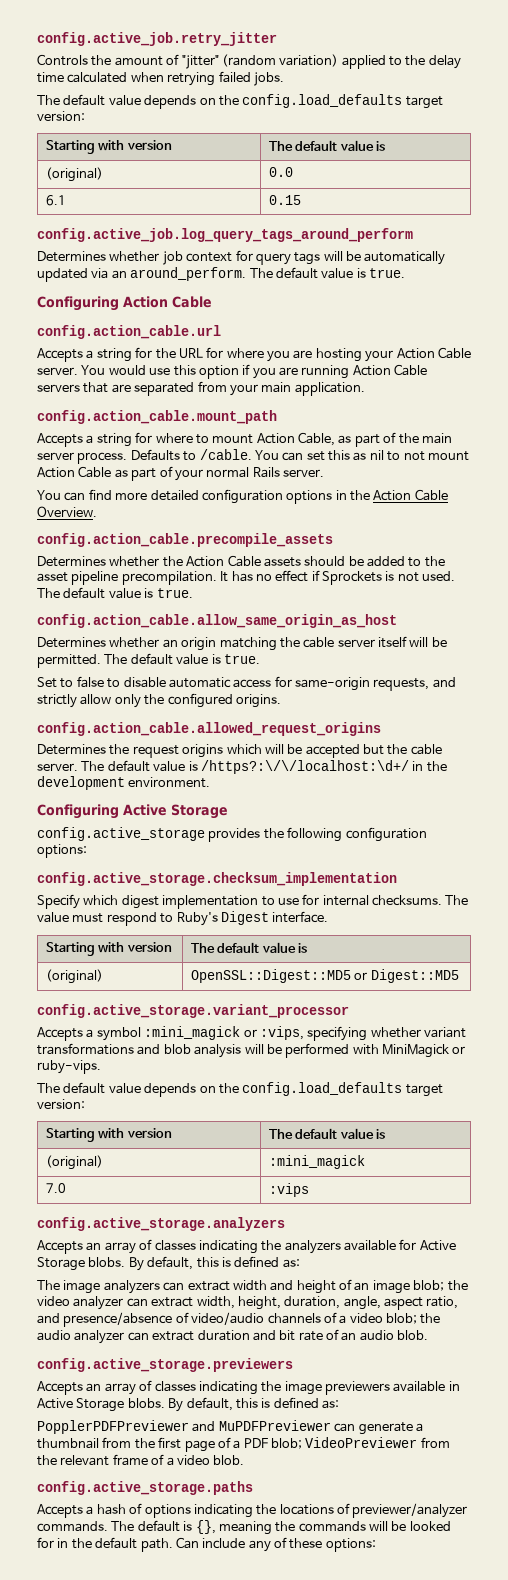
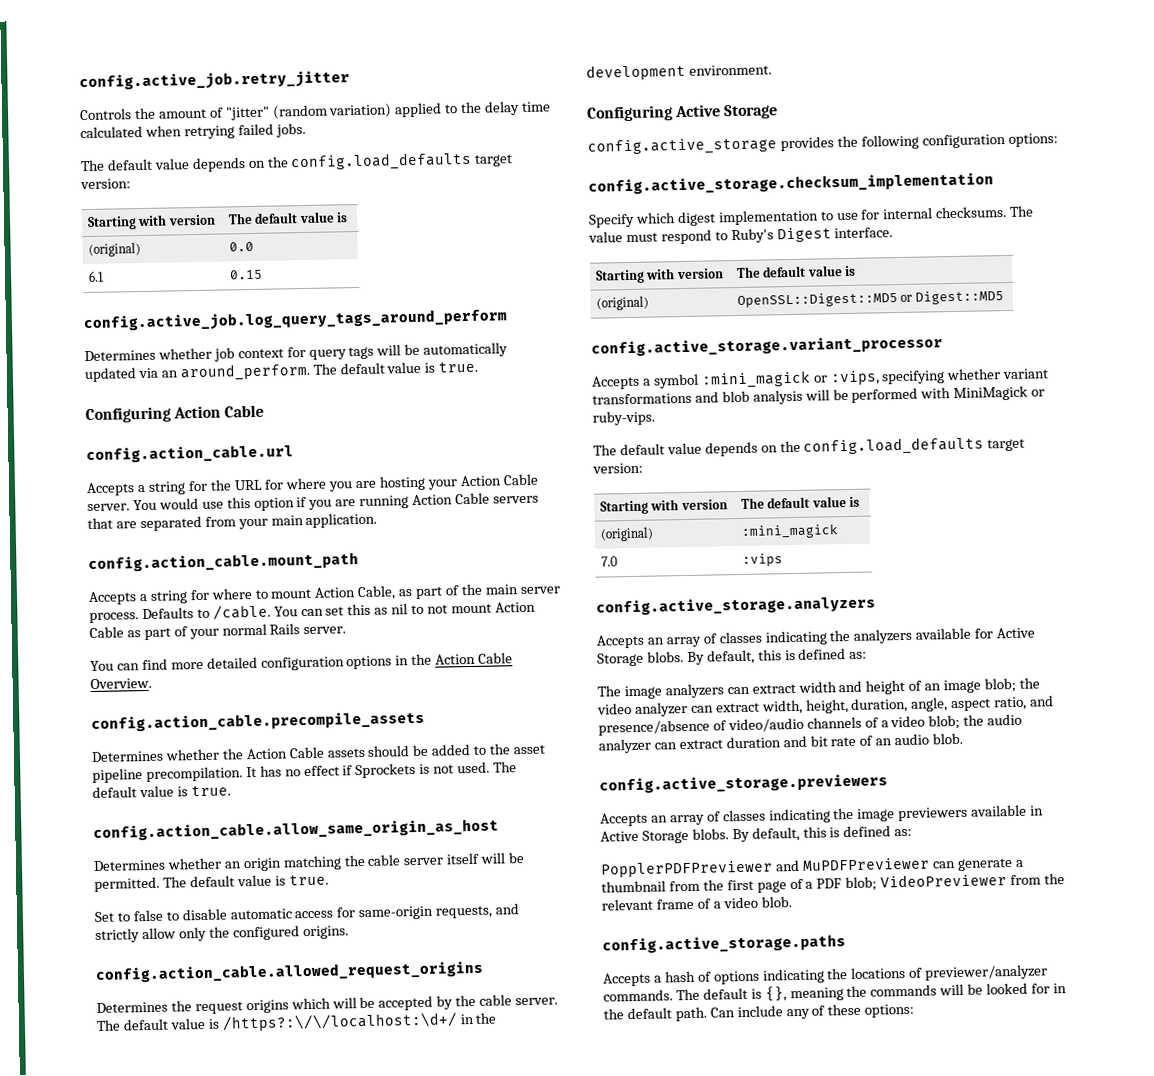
[363,744,384,755] but -> [436,995,454,1010] by

